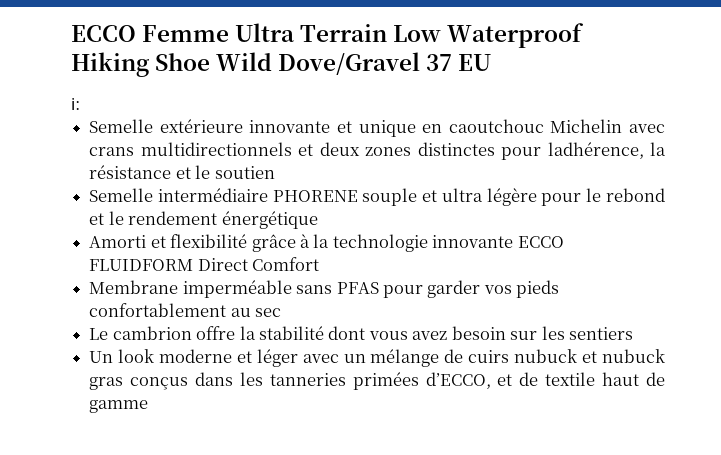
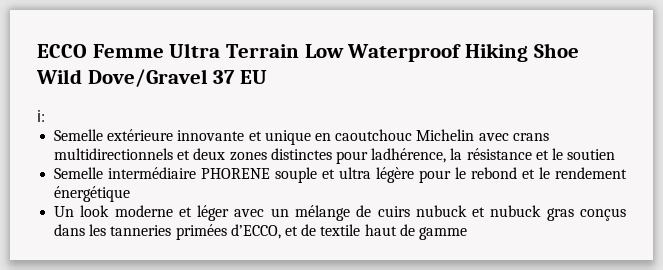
[89,234,564,252] [89,257,320,271] [89,280,560,298] [89,303,282,317] [89,326,634,340] // Amorti et flexibilité grâce à la technologie innovante ECCO FLUIDFORM Direct Comfort // Membrane imperméable sans PFAS pour garder vos pieds confortablement au sec // Le cambrion offre la stabilité dont vous avez besoin sur les sentiers -> (131, 194) none

